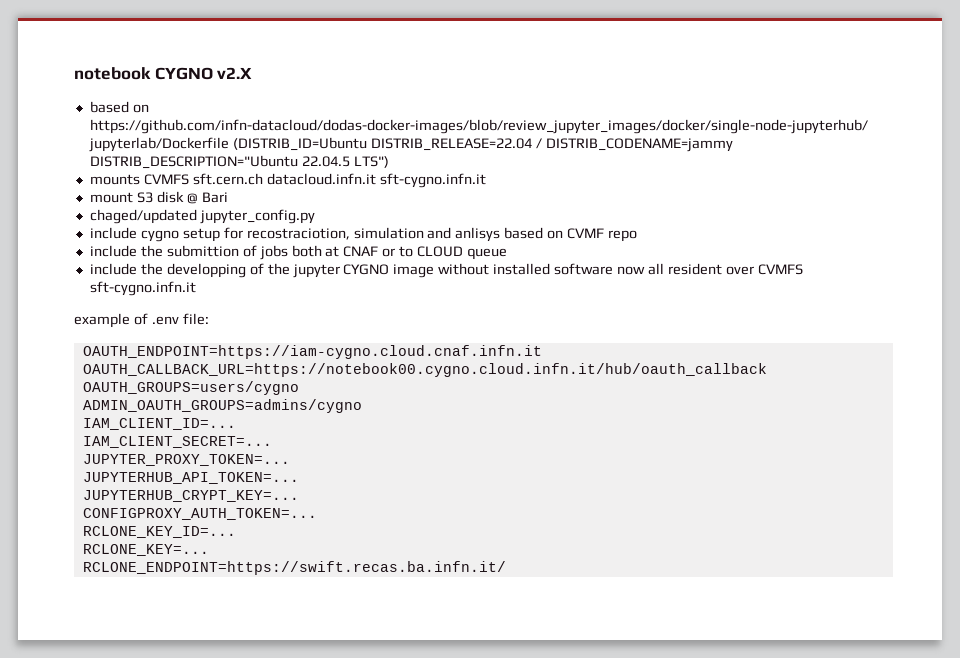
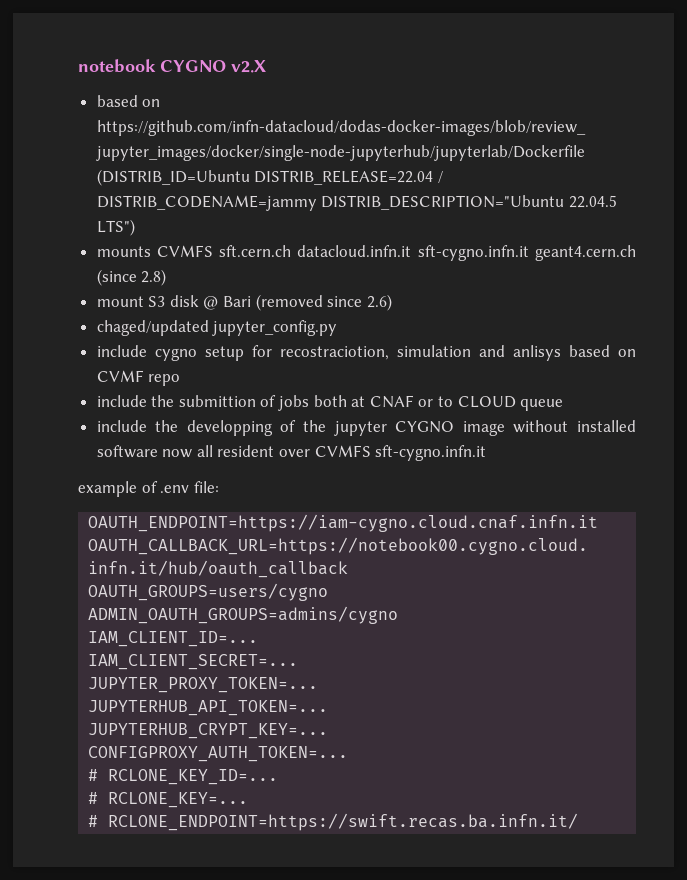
(486, 180) none -> [535,245,636,261] [96,269,167,286] geant4.cern.ch (since 2.8)
(228, 197) none -> [255,294,392,311] (removed since 2.6)
(317, 514) none -> [88,769,99,781] #
(236, 532) none -> [88,792,99,804] #
(209, 550) none -> [88,815,99,827] #

